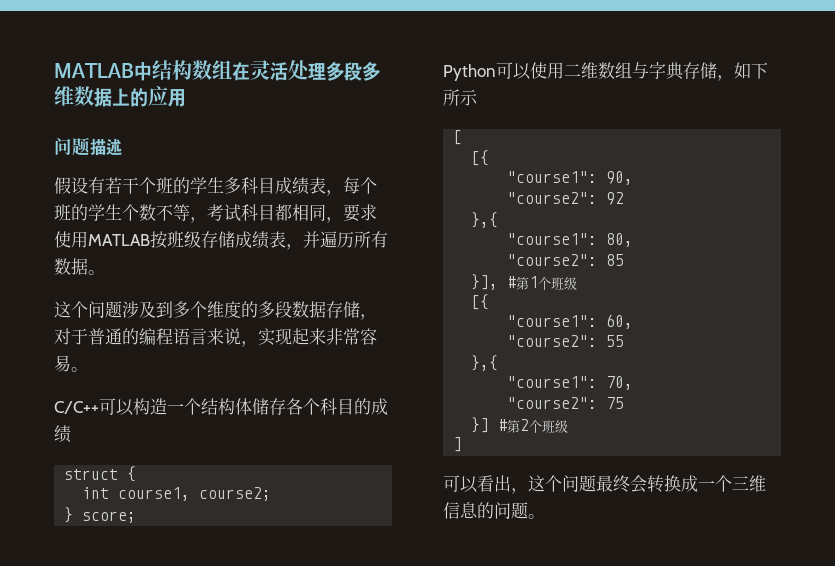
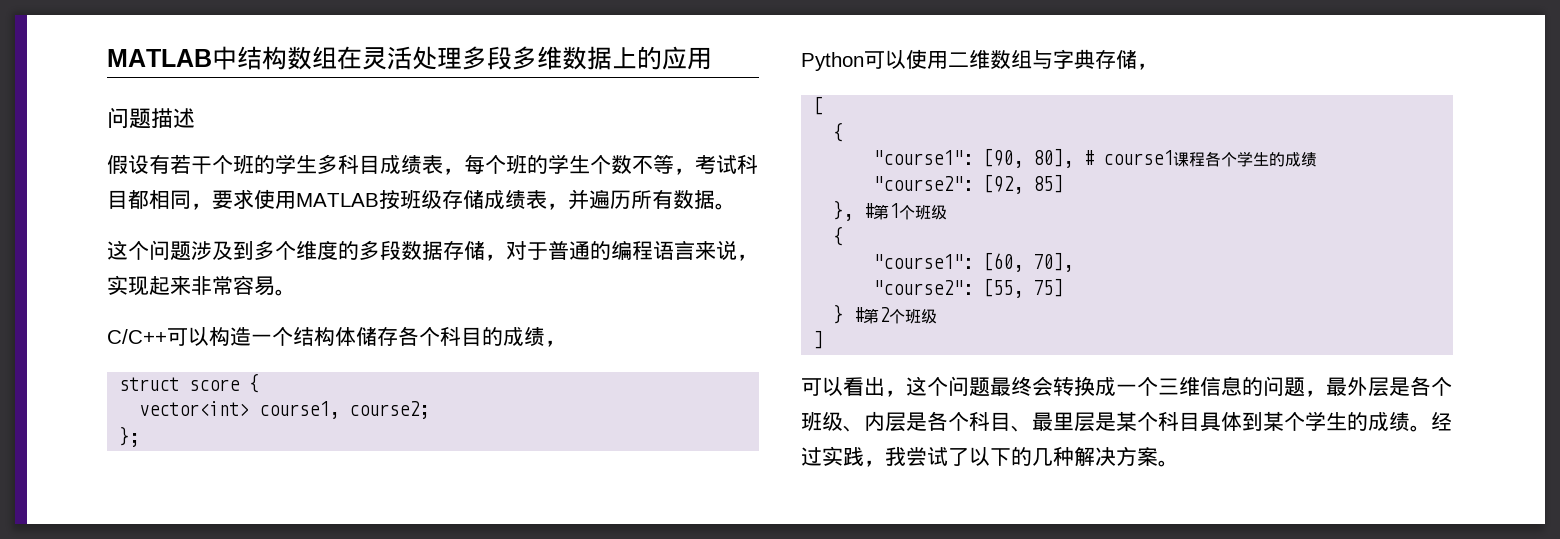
(71, 434) none -> [545,340,566,347] ，
[127,466,137,482] [82,487,110,499] { // int -> [189,373,260,393] [139,401,250,416] score { // vector<int>
[64,507,137,523] } score; -> [119,426,140,447] };
[734,62,768,79] [443,89,478,106] 如下所示 -> (1158, 66) none
[471,150,490,166] [507,171,634,185] [507,192,625,205] [471,212,499,228] [507,233,634,247] [507,254,625,266] [471,274,499,290] [{ // "course1": 90, // "course2": 92 // },{ // "course1": 80, // "course2": 85 // }], -> [833,122,844,142] [873,148,1318,168] [873,174,1064,194] [833,200,854,221] { // "course1": [90, 80], # course1课程各个学生的成绩 // "course2": [92, 85] // },
[471,294,490,310] [507,314,634,329] [507,335,625,347] [471,355,499,371] [507,376,634,390] [507,397,625,409] [471,417,490,433] [{ // "course1": 60, // "course2": 55 // },{ // "course1": 70, // "course2": 75 // }] -> [833,226,844,246] [873,252,1074,272] [873,278,1064,298] [833,304,844,324] { // "course1": [60, 70], // "course2": [55, 75] // }
(528, 510) none -> [1305,376,1452,397] [801,411,1452,432] [801,446,1158,467] ，最外层是各个班级、内层是各个科目、最里层是某个科目具体到某个学生的成绩。经过实践，我尝试了以下的几种解决方案

